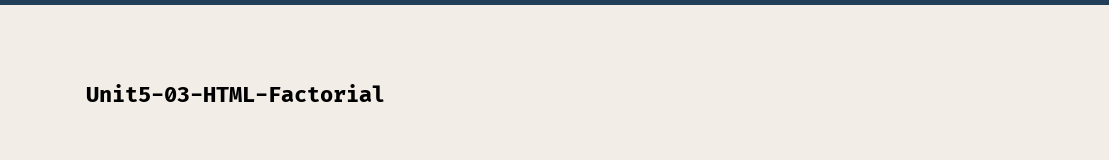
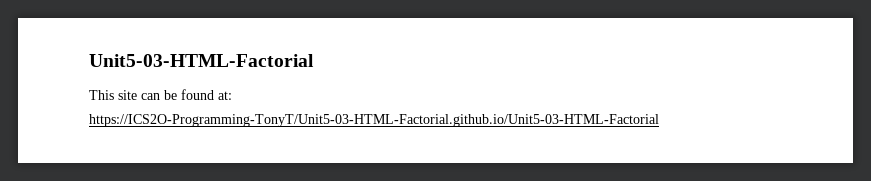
(385, 93) none -> [89,89,232,100] [89,114,659,127] // This site can be found at: https://ICS2O-Programming-TonyT/Unit5-03-HTML-Factorial.github.io/Unit5-03-HTML-Factorial

